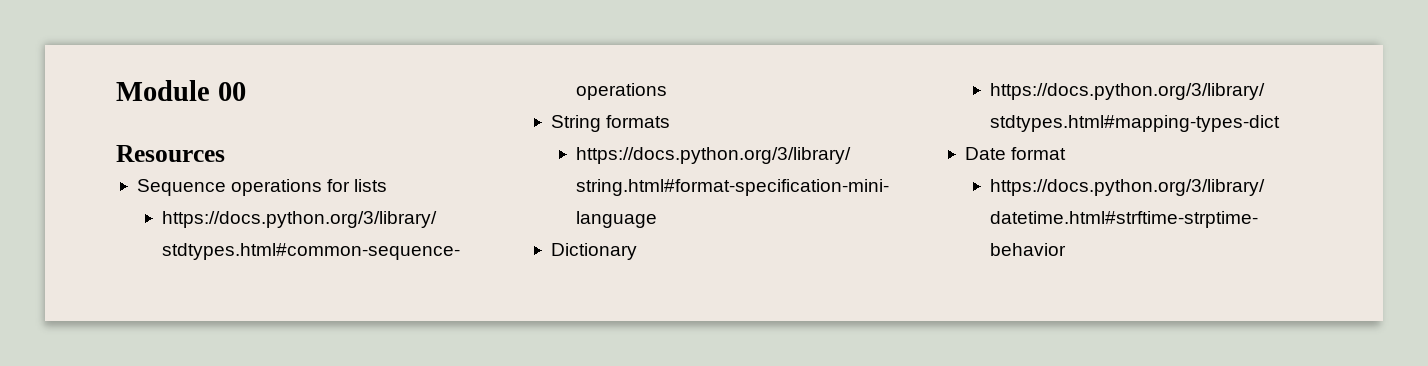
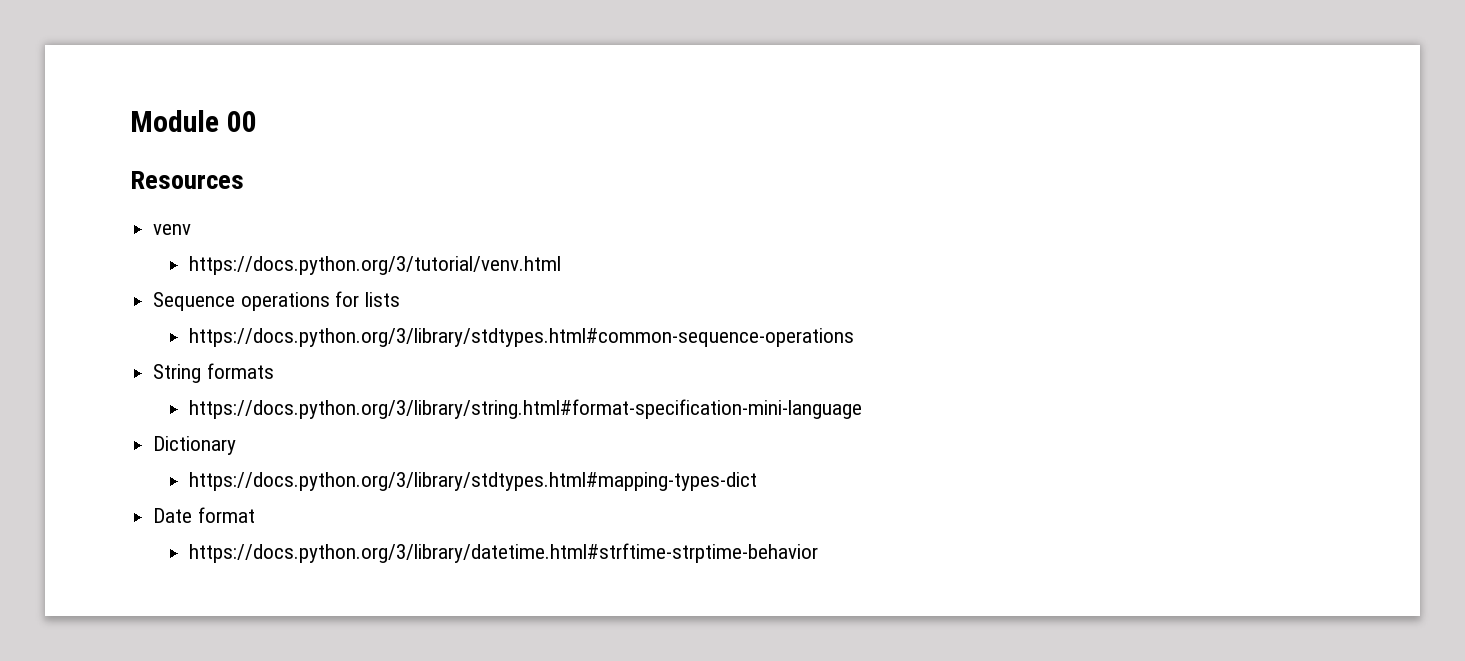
(225, 153) none -> [153,224,192,235] [189,256,562,275] // venv // https://docs.python.org/3/tutorial/venv.html

